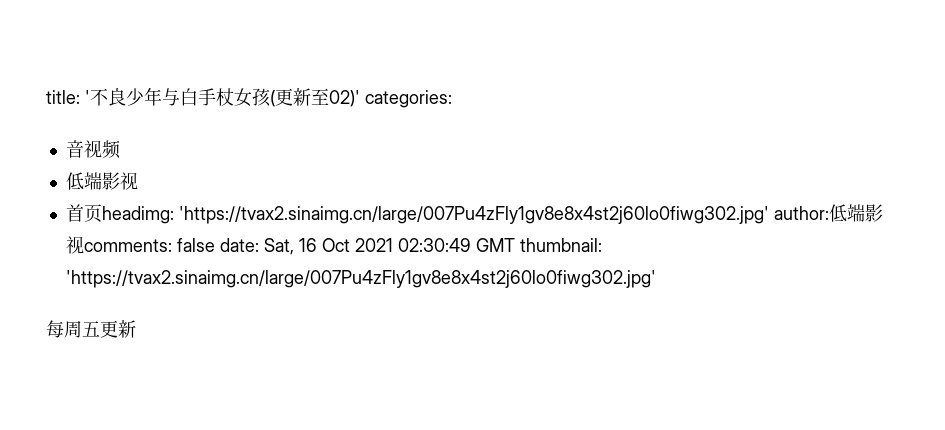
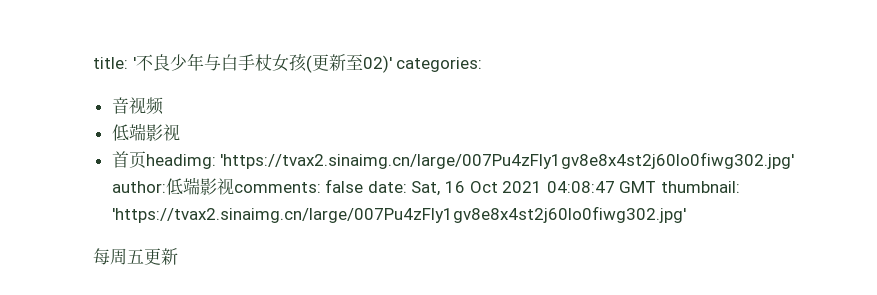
[397,238,471,252] 02:30:49 -> [546,181,615,193] 04:08:47

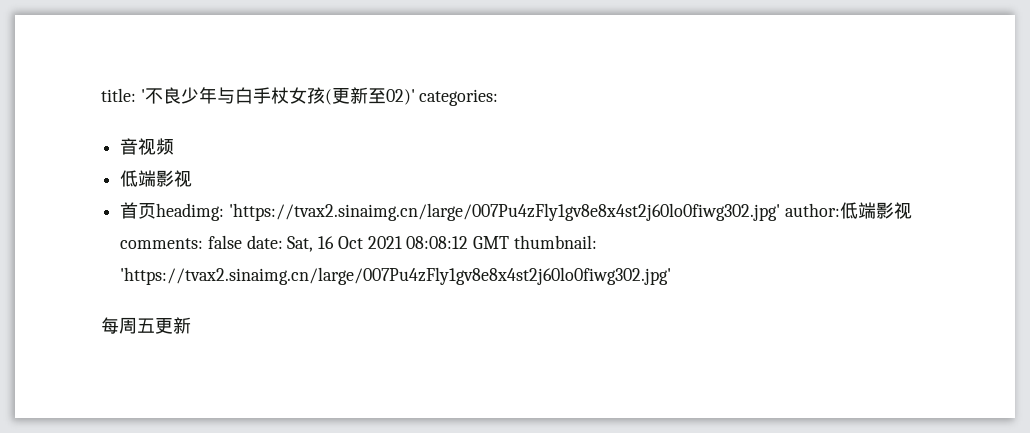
[546,181,615,193] 04:08:47 -> [406,236,469,249] 08:08:12

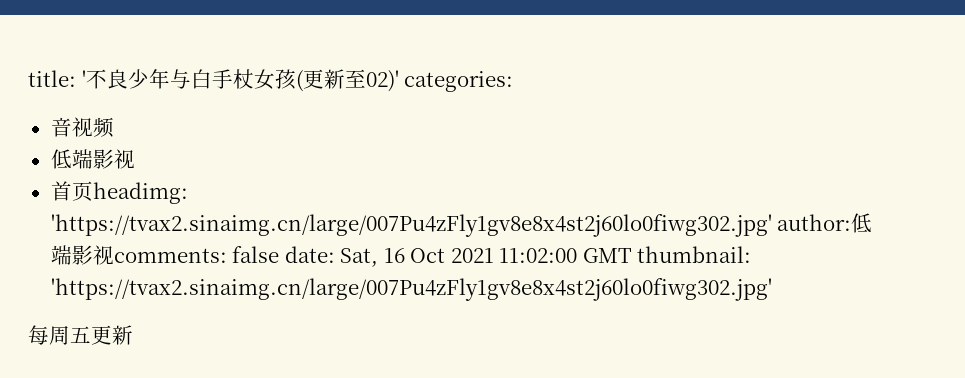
[406,236,469,249] 08:08:12 -> [499,248,578,263] 11:02:00

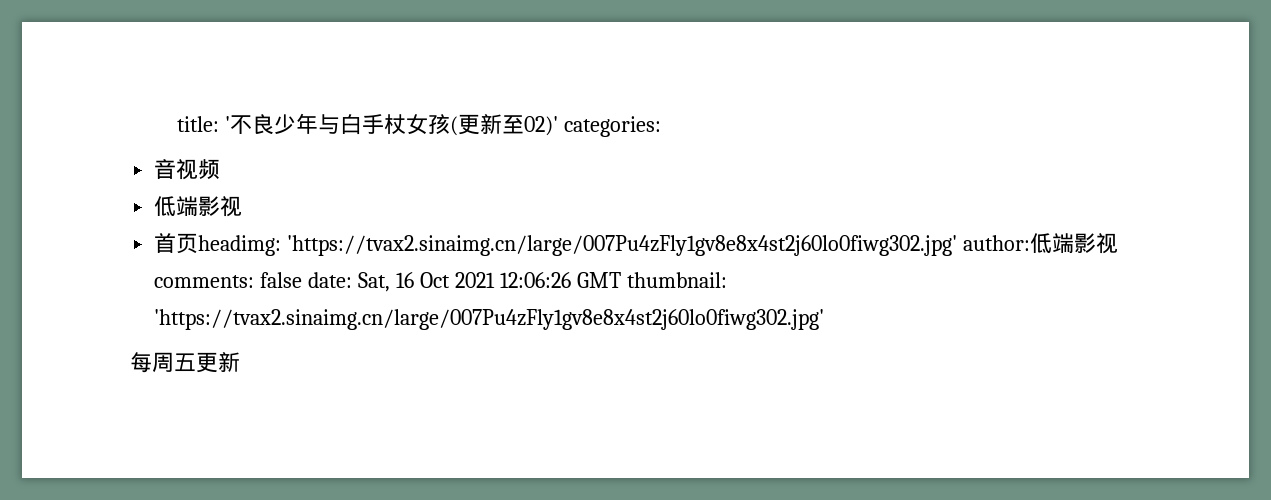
[499,248,578,263] 11:02:00 -> [499,272,571,288] 12:06:26

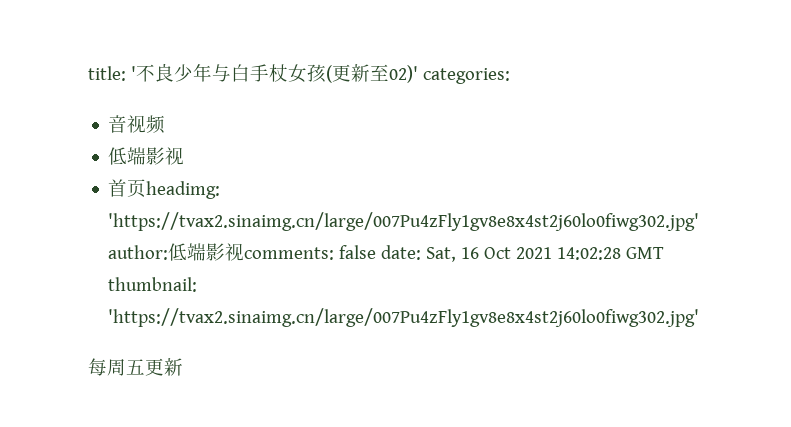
[499,272,571,288] 12:06:26 -> [557,247,622,260] 14:02:28

